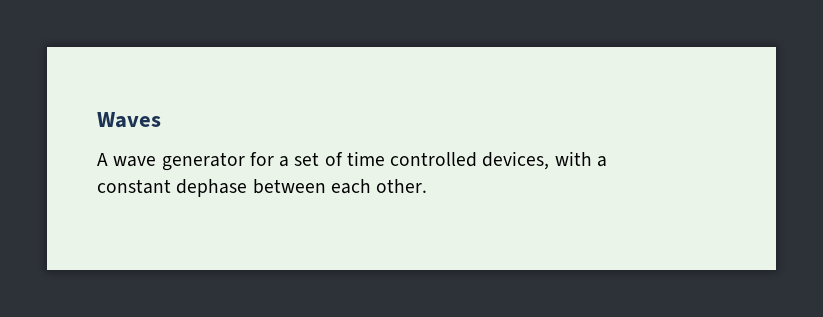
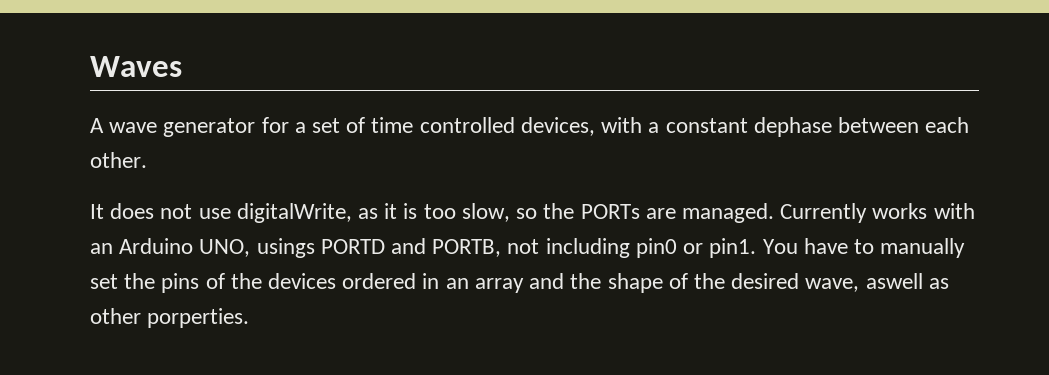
(428, 186) none -> [90,203,975,223] [90,238,966,258] [90,273,949,293] [90,308,250,328] // It does not use digitalWrite, as it is too slow, so the PORTs are managed. Currently works with an Arduino UNO, usings PORTD and PORTB, not including pin0 or pin1. You have to manually set the pins of the devices ordered in an array and the shape of the desired wave, aswell as other porperties.

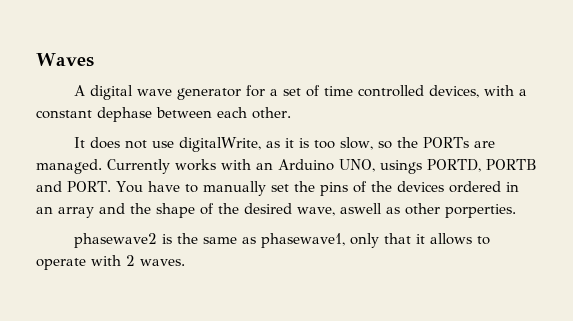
(104, 125) none -> [90,85,134,100] digital
[320,238,757,258] PORTD and PORTB, not including pin0 or pin1. -> [427,159,537,172] [36,181,111,192] PORTD, PORTB and PORT.
(250, 318) none -> [74,233,491,248] [36,255,185,270] // phasewave2 is the same as phasewave1, only that it allows to operate with 2 waves.

